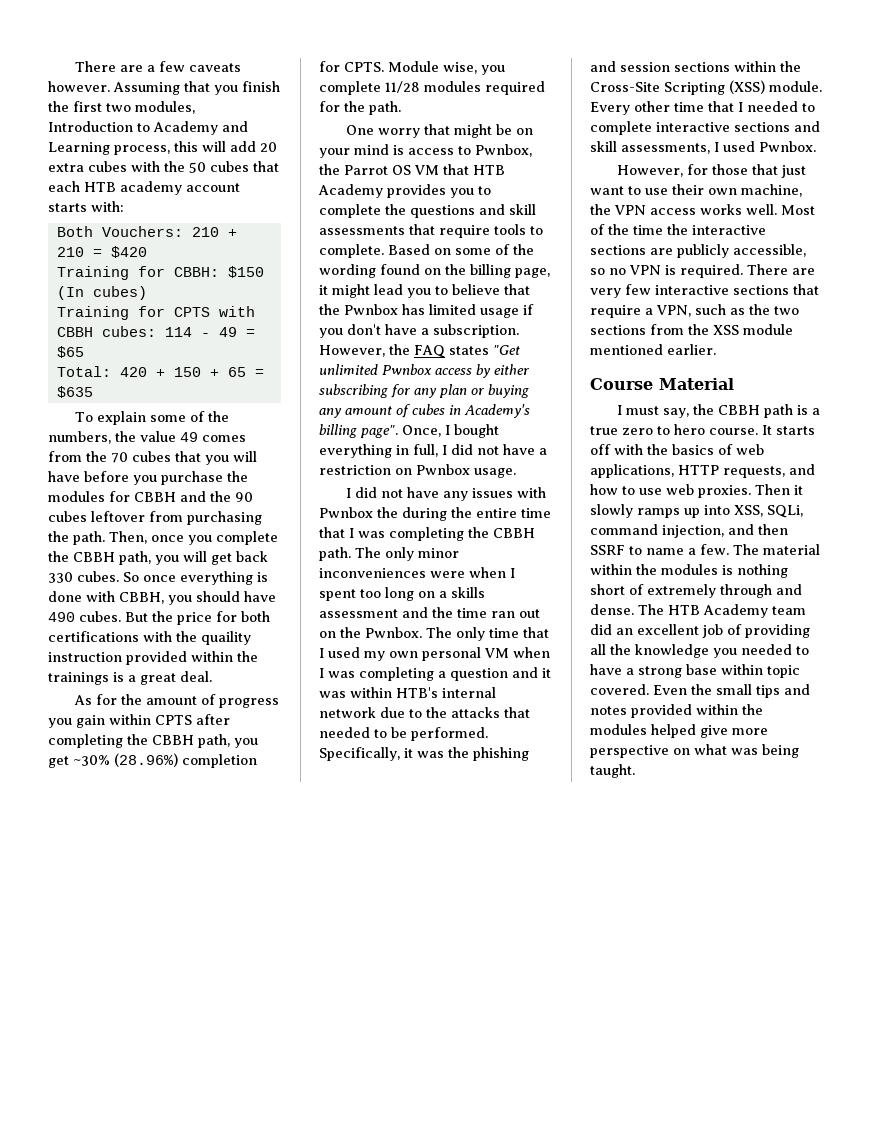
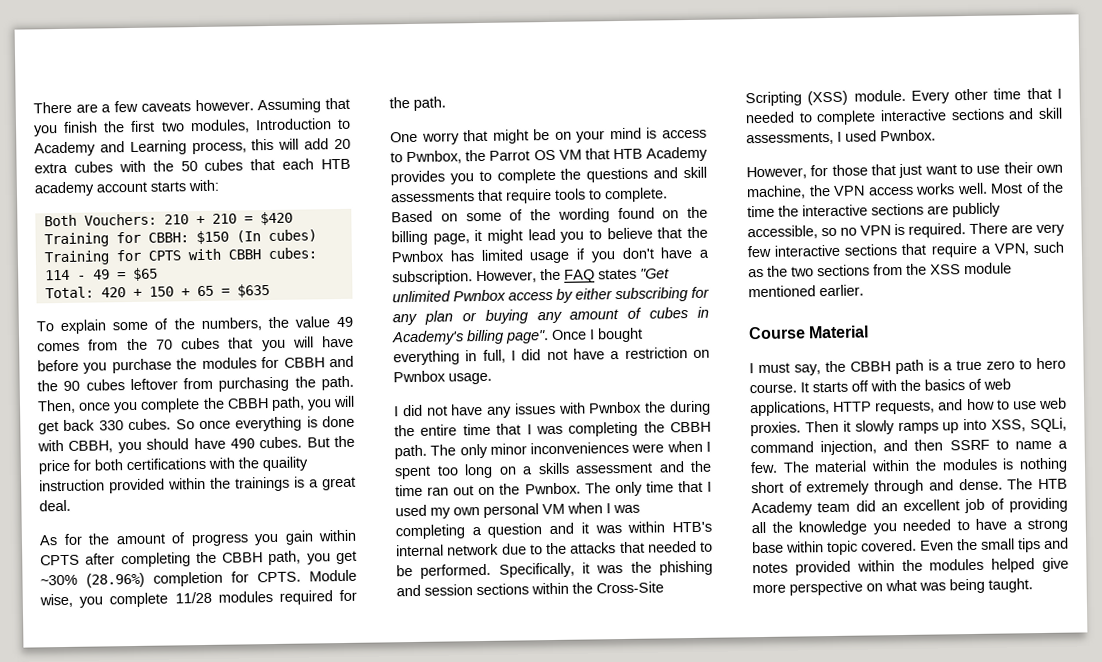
[402,425,441,437] Once, -> [551,329,587,340] Once

